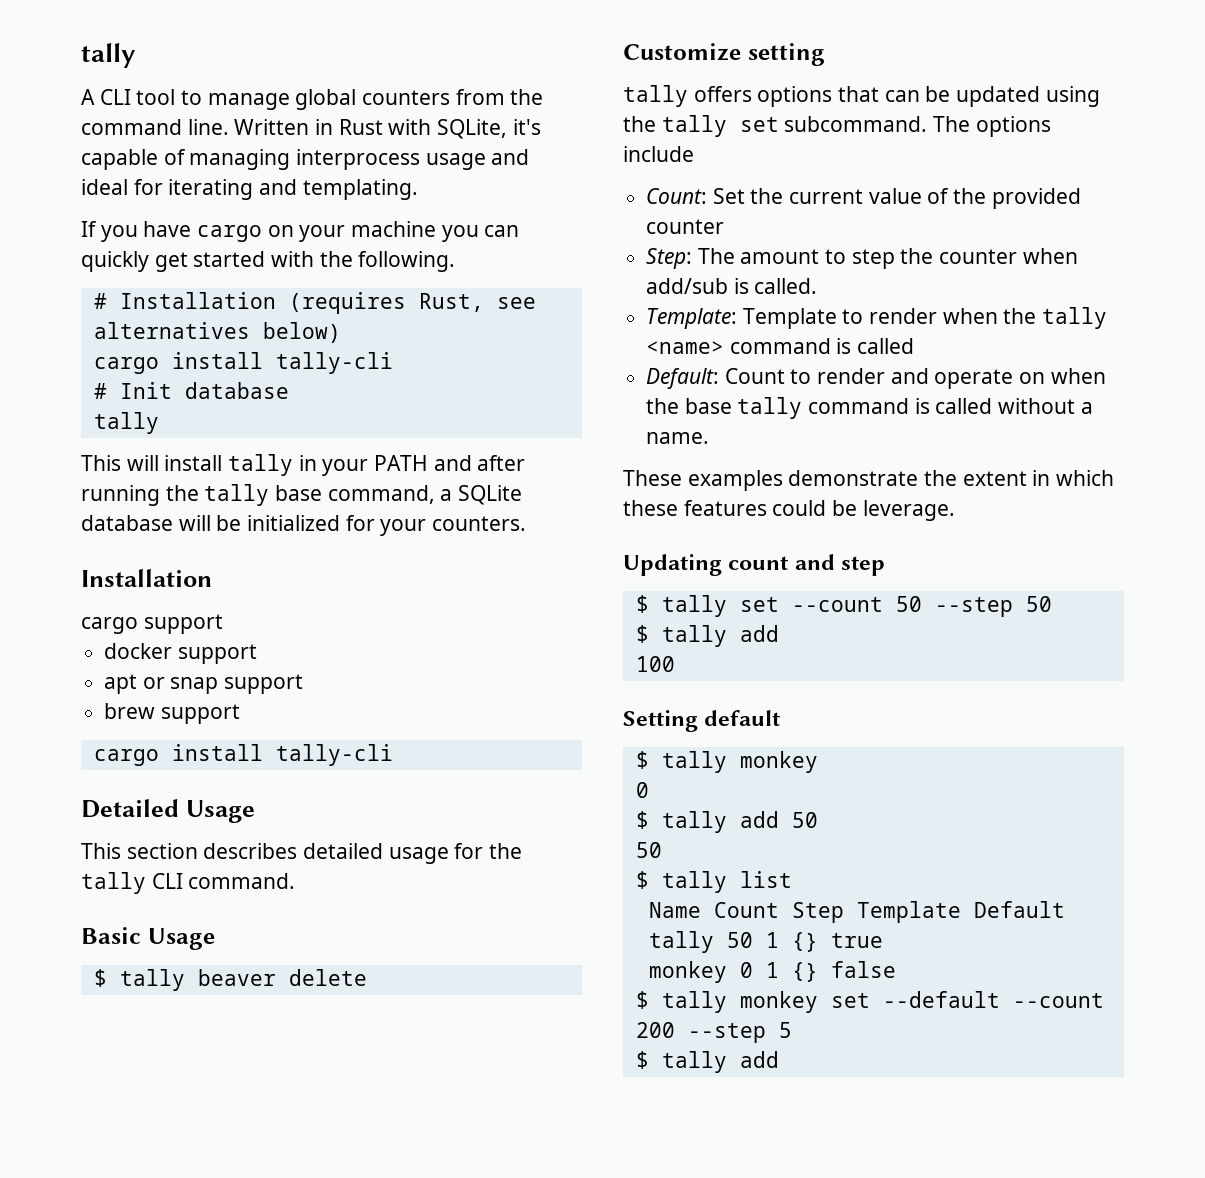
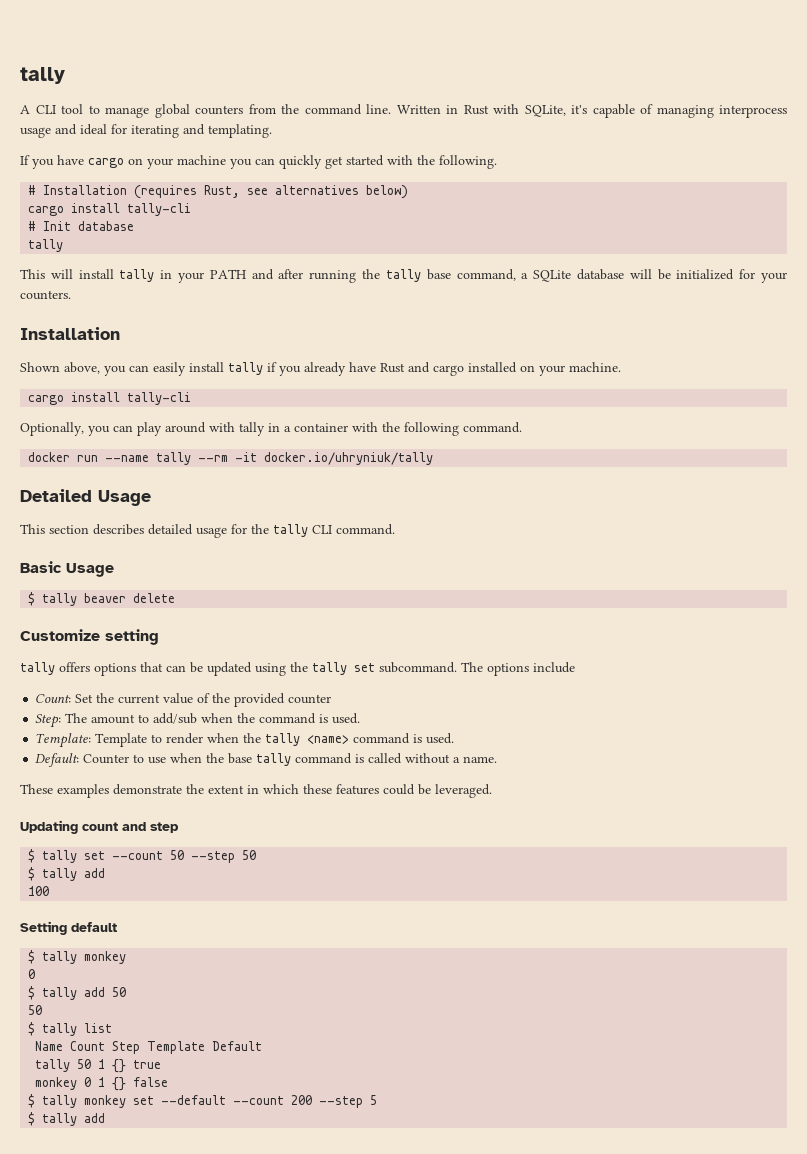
[81,614,223,634] [104,643,257,664] [104,674,304,694] [104,703,240,724] [93,744,393,766] cargo support // docker support // apt or snap support // brew support // cargo install tally-cli -> [20,362,621,376] [28,392,192,405] [20,422,522,436] [28,452,434,465] Shown above, you can easily install tally if you already have Rust and cargo installed on your machine. // cargo install tally-cli // Optionally, you can play around with tally in a container with the following command. // docker run --name tally --rm -it docker.io/uhryniuk/tally
[851,248,1078,269] [646,278,818,294] step the counter when add/sub is called. -> [153,713,361,724] add/sub when the command is used.
[857,338,915,354] called -> [426,733,455,744] used.
[724,368,1046,389] Count to render and operate on -> [83,754,167,764] Counter to use
[862,500,955,521] leverage. -> [435,784,492,798] leveraged.

